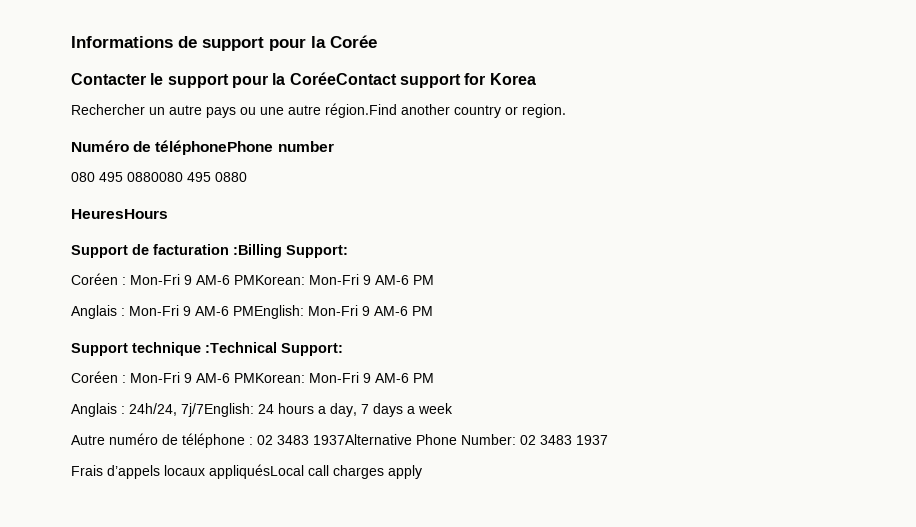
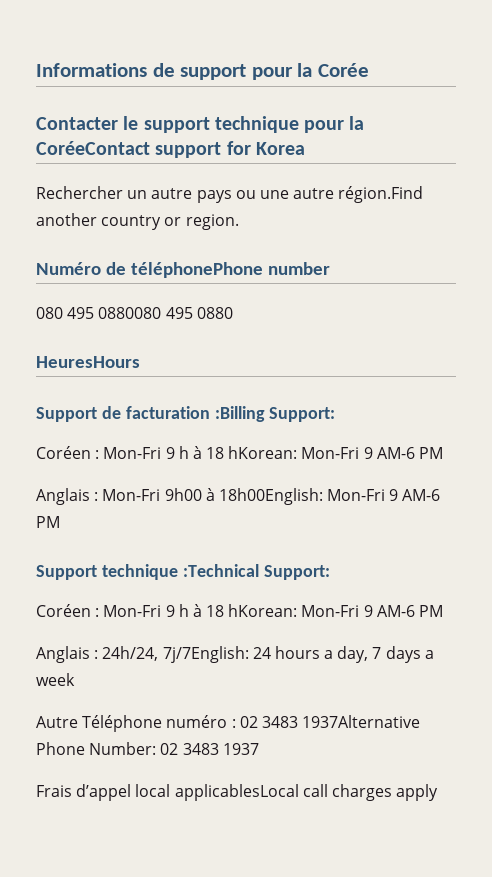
(229, 81) none -> [214,116,299,133] technique
[196,275,305,285] AM-6 PMKorean: -> [178,446,298,459] h à 18 hKorean:
[183,305,304,319] 9 AM-6 PMEnglish: -> [164,488,323,505] 9h00 à 18h00English:
[196,373,305,383] AM-6 PMKorean: -> [178,604,298,617] h à 18 hKorean:
[109,433,245,448] numéro de téléphone -> [82,715,228,732] Téléphone numéro
[107,464,304,479] d’appels locaux appliquésLocal -> [76,784,299,801] d’appel local applicablesLocal

